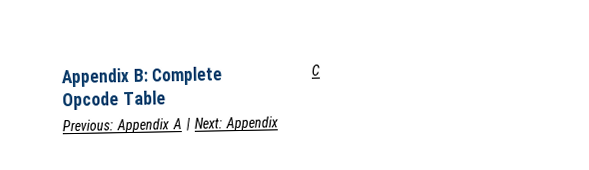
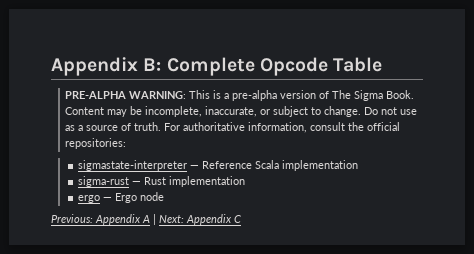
(166, 98) none -> [65,90,415,101] [65,106,418,117] [65,122,401,133] [65,138,127,149] [77,160,358,171] [77,176,245,187] [77,192,164,203] // PRE-ALPHA WARNING: This is a pre-alpha version of The Sigma Book. Content may be incomplete, inaccurate, or subject to change. Do not use as a source of truth. For authoritative information, consult the official repositories: // sigmastate-interpreter — Reference Scala implementation // sigma-rust — Rust implementation // ergo — Ergo node

